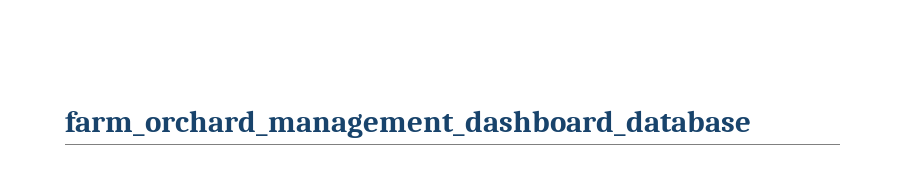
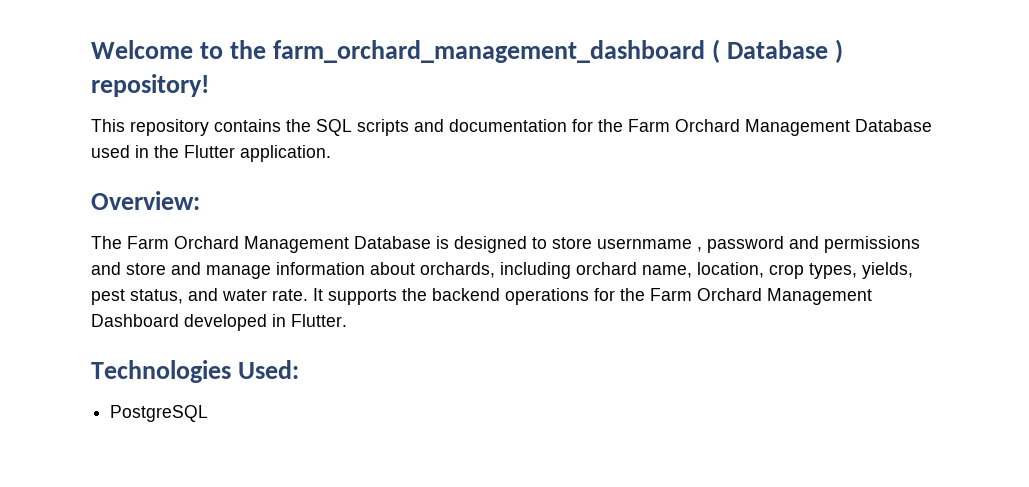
[65,110,751,138] farm_orchard_management_dashboard_database -> [91,39,844,63] [91,74,209,97] [91,119,932,136] [91,145,331,162] [91,191,200,210] [91,236,920,253] [91,262,913,279] [91,288,872,305] [91,314,347,331] [91,360,300,383] [110,405,209,422] Welcome to the farm_orchard_management_dashboard ( Database ) repository! // This repository contains the SQL scripts and documentation for the Farm Orchard Management Database used in the Flutter application. // Overview: // The Farm Orchard Management Database is designed to store usernmame , password and permissions and store and manage information about orchards, including orchard name, location, crop types, yields, pest status, and water rate. It supports the backend operations for the Farm Orchard Management Dashboard developed in Flutter. // Technologies Used: // PostgreSQL

